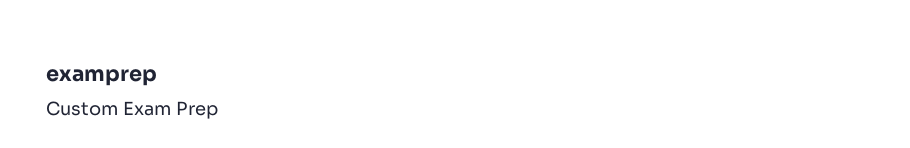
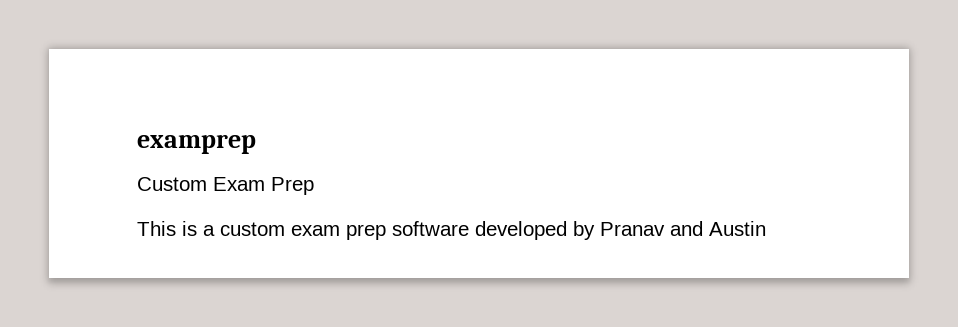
(218, 110) none -> [137,221,766,240] // This is a custom exam prep software developed by Pranav and Austin

